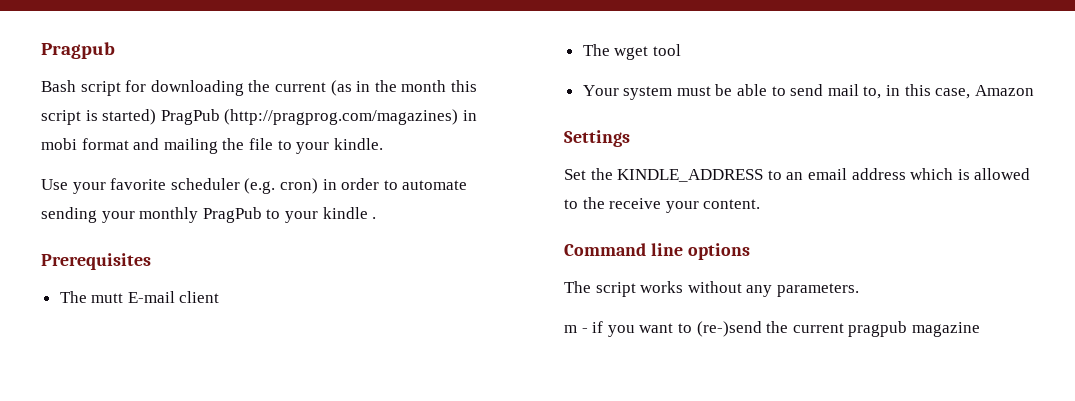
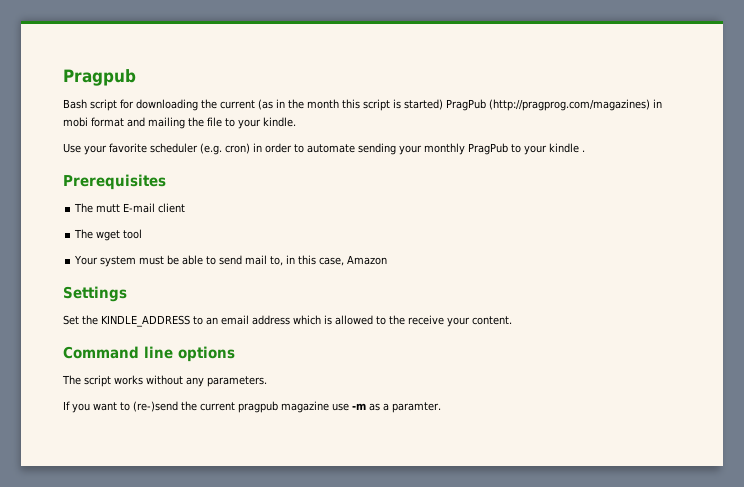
[564,321,604,333] m - if -> [63,401,70,410] If
(980, 329) none -> [332,402,441,413] use -m as a paramter.

